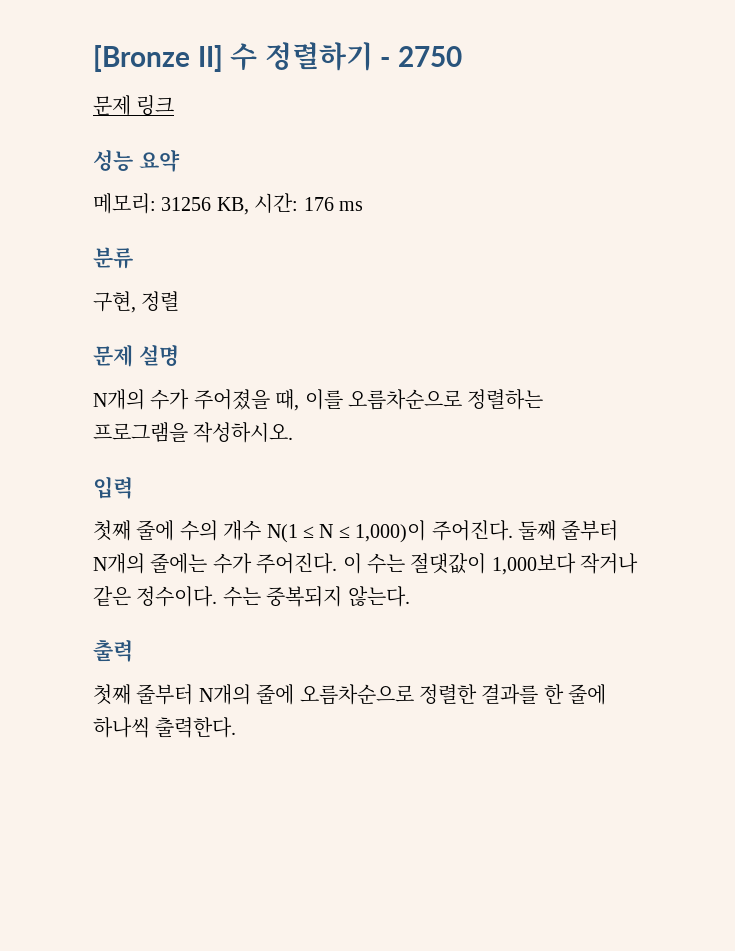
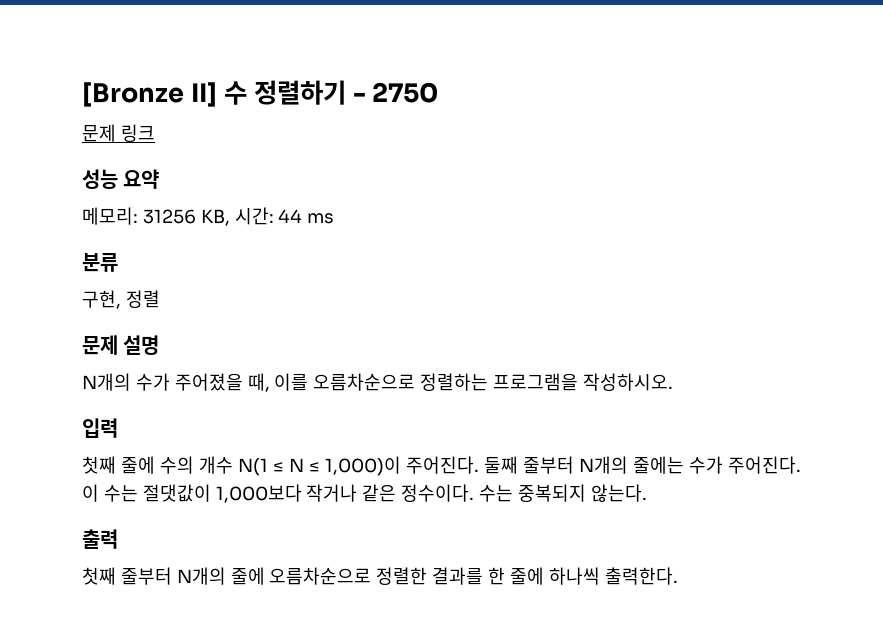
[303,197,334,211] 176 -> [278,209,303,223] 44

